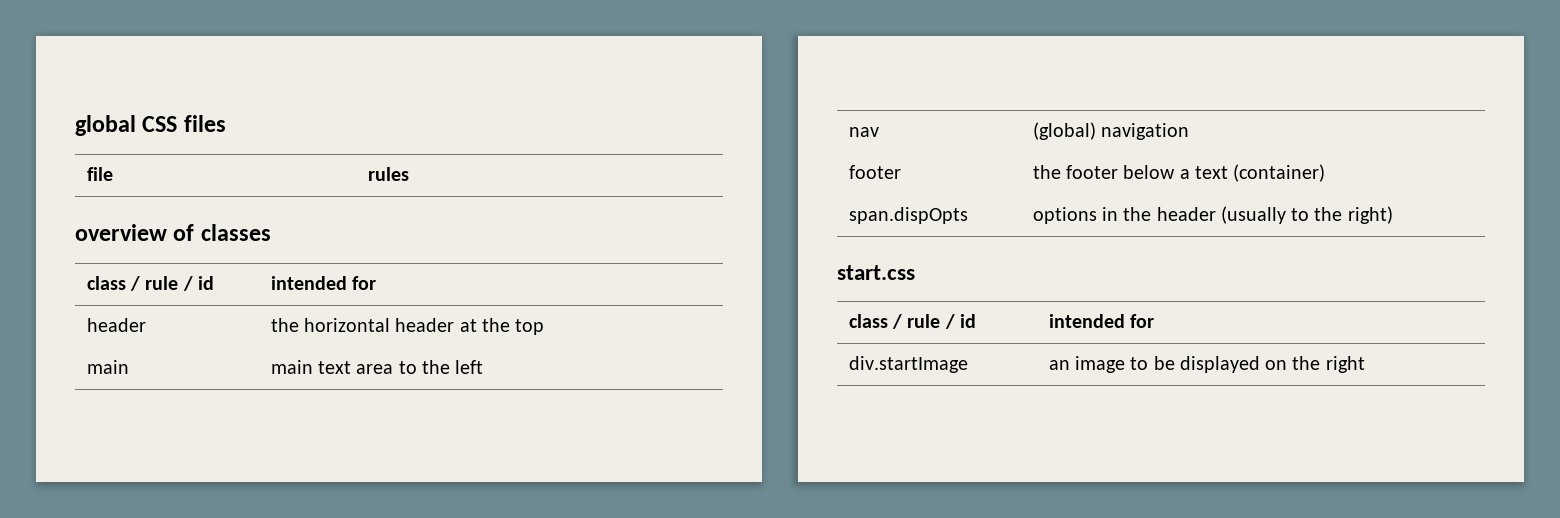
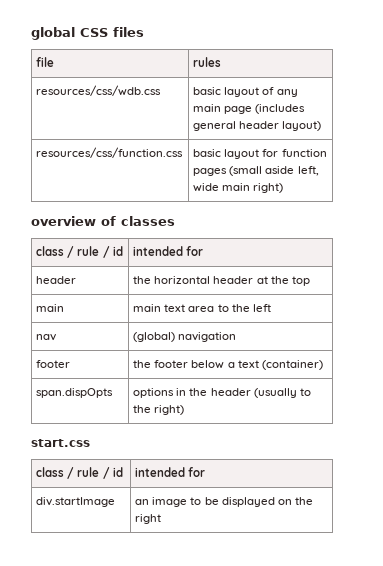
(409, 174) none -> [36,85,162,96] [193,87,298,97] [193,104,306,114] [193,121,322,131] [36,147,184,158] [193,149,327,159] [193,166,319,176] [193,183,284,193] // resources/css/wdb.css | basic layout of any main page (includes general header layout) // resources/css/function.css | basic layout for function pages (small aside left, wide main right)

